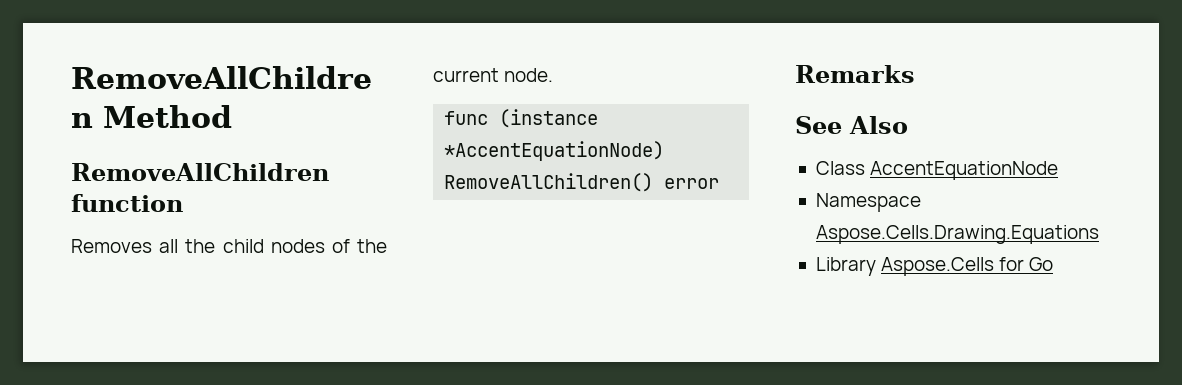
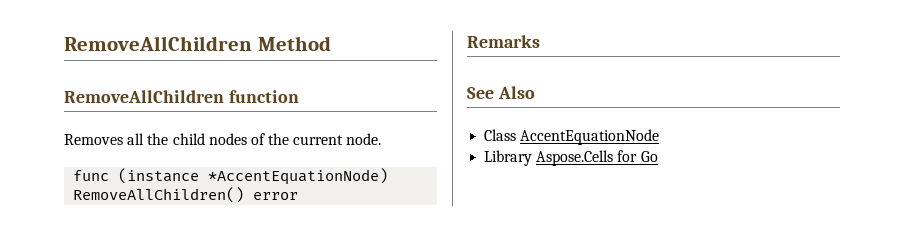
[815,193,921,212] [815,225,1099,244] // Namespace Aspose.Cells.Drawing.Equations -> (660, 137) none

